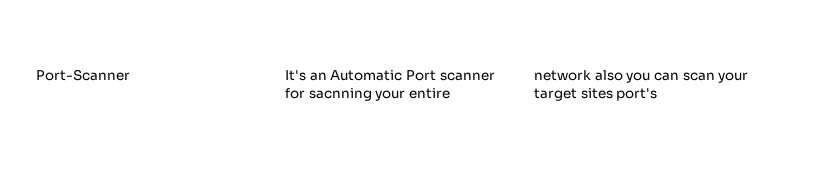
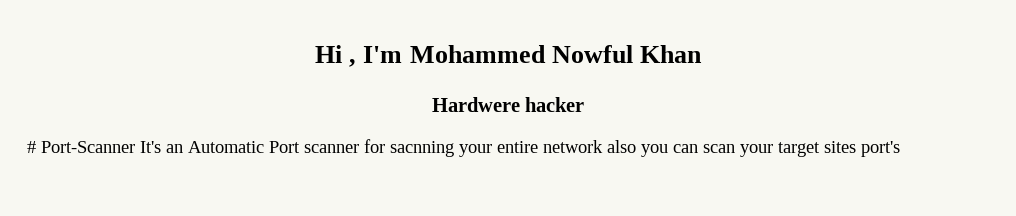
(36, 75) none -> [315,45,702,67] [431,97,585,112] [27,141,36,153] Hi , I'm Mohammed Nowful Khan // Hardwere hacker // #
(130, 75) // -> (135, 147) none

